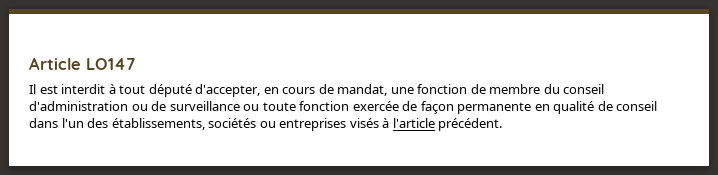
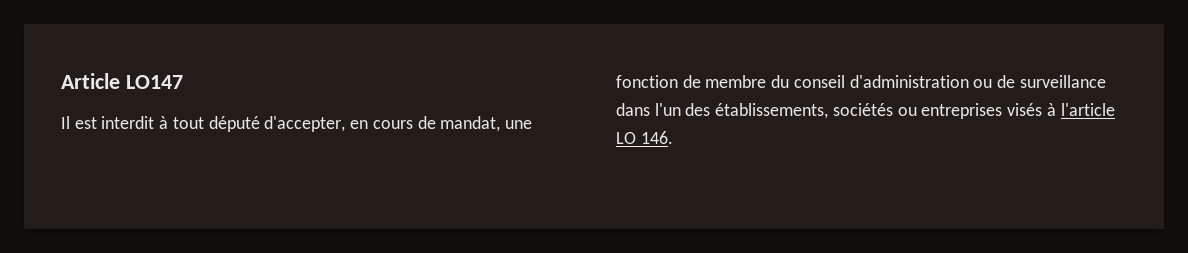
[243,101,658,114] ou toute fonction exercée de façon permanente en qualité de conseil -> (1106, 81) none
[438,118,503,131] précédent. -> [616,131,673,144] LO 146.

